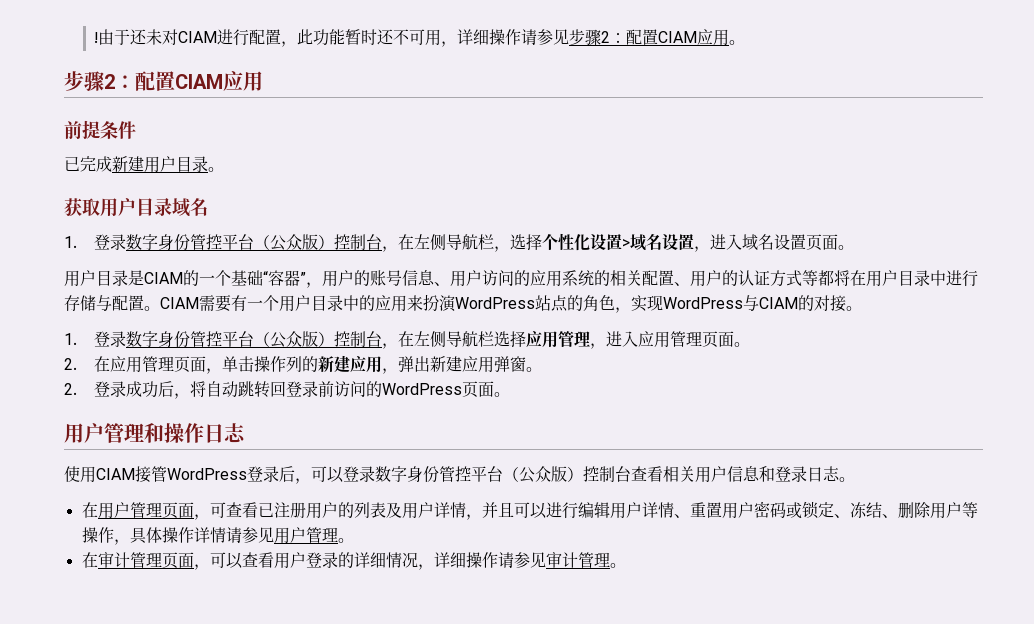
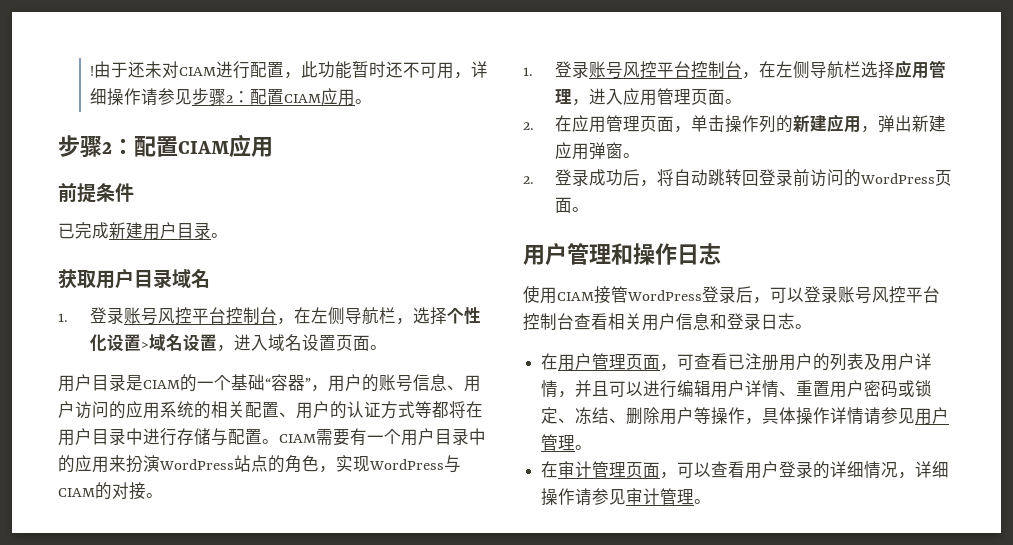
[126,234,335,251] 数字身份管控平台（公众版） -> [124,307,227,325] 账号风控平台
[126,331,335,348] 数字身份管控平台（公众版） -> [589,61,692,79] 账号风控平台
[375,466,583,483] 数字身份管控平台（公众版） -> [838,286,940,304] 账号风控平台

